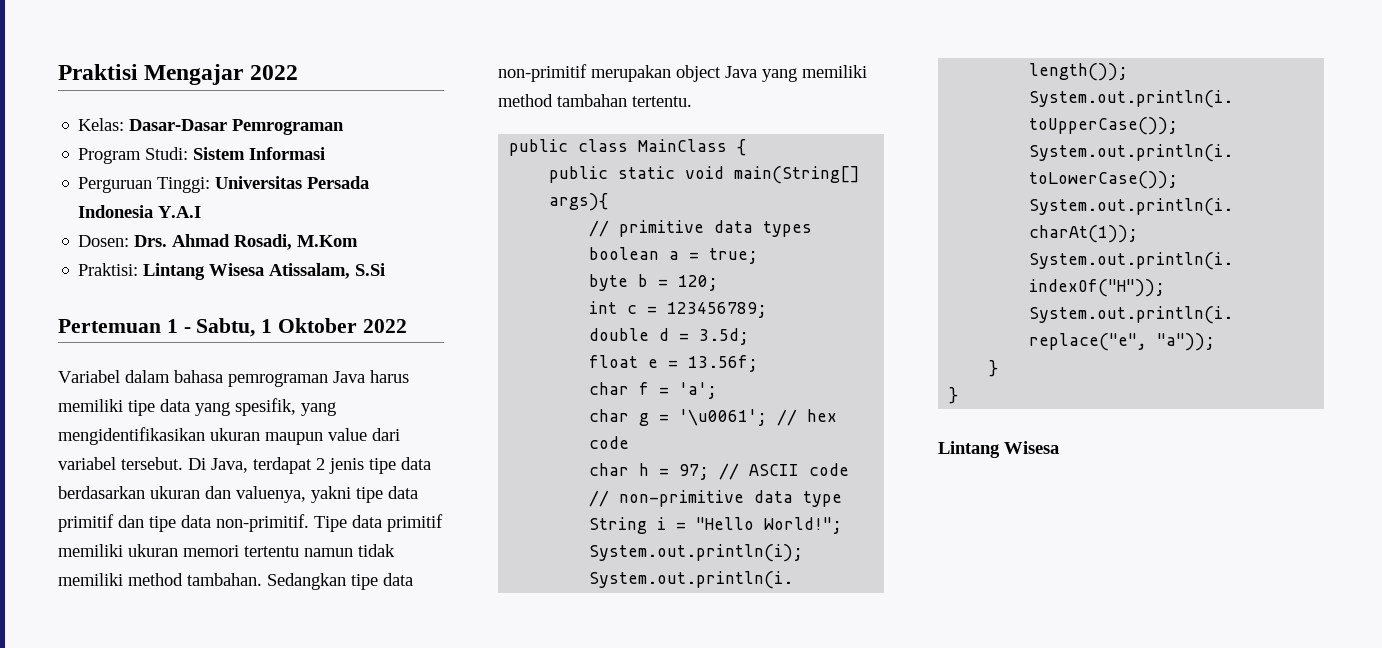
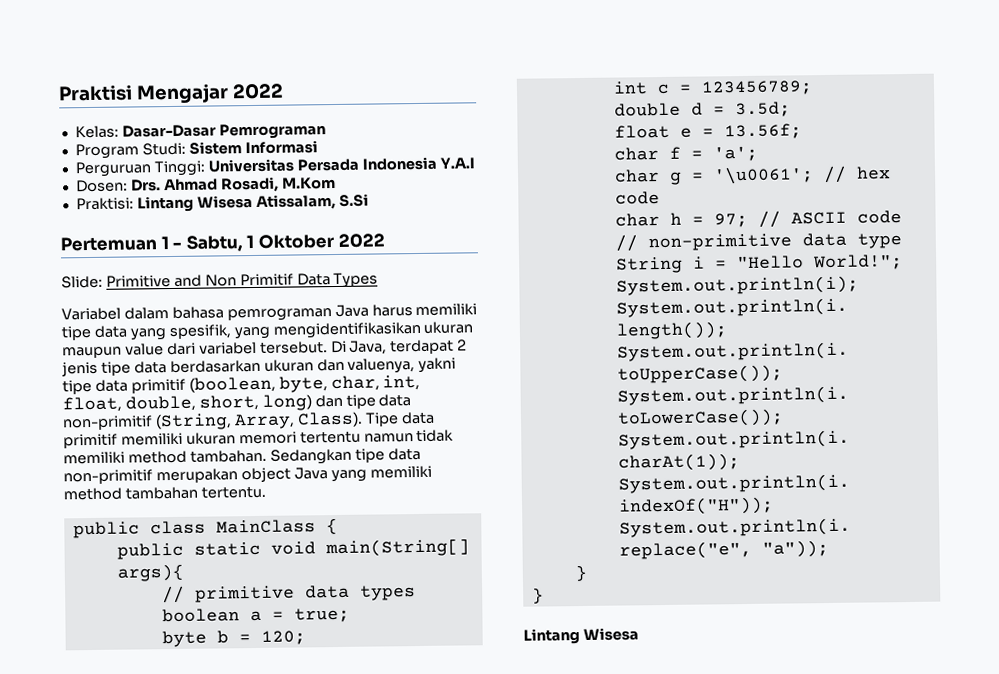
(407, 326) none -> [61,272,379,289] // Slide: Primitive and Non Primitif Data Types
[118,514,309,532] dan tipe data non-primitif. -> [188,374,421,393] [62,394,412,413] [62,411,363,431] (boolean, byte, char, int, float, double, short, long) dan tipe data non-primitif (String, Array, Class).

